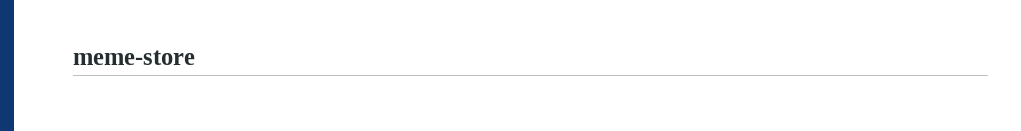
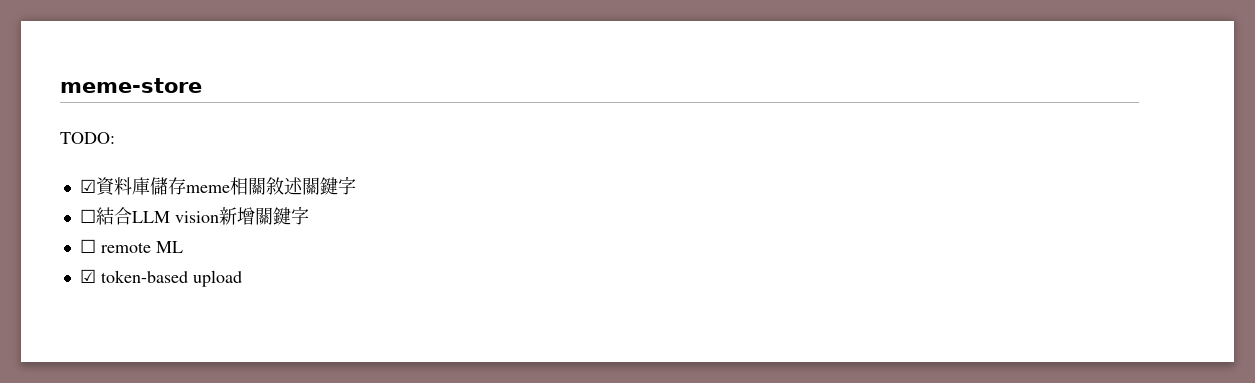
(195, 57) none -> [60,132,115,144] [79,176,356,196] [79,206,309,225] [79,239,183,253] [79,269,242,287] // TODO: // ☑資料庫儲存meme相關敘述關鍵字 // ☐結合LLM vision新增關鍵字 // ☐ remote ML // ☑ token-based upload

